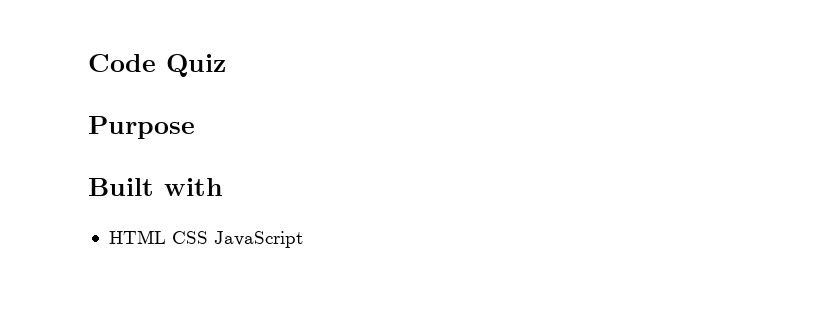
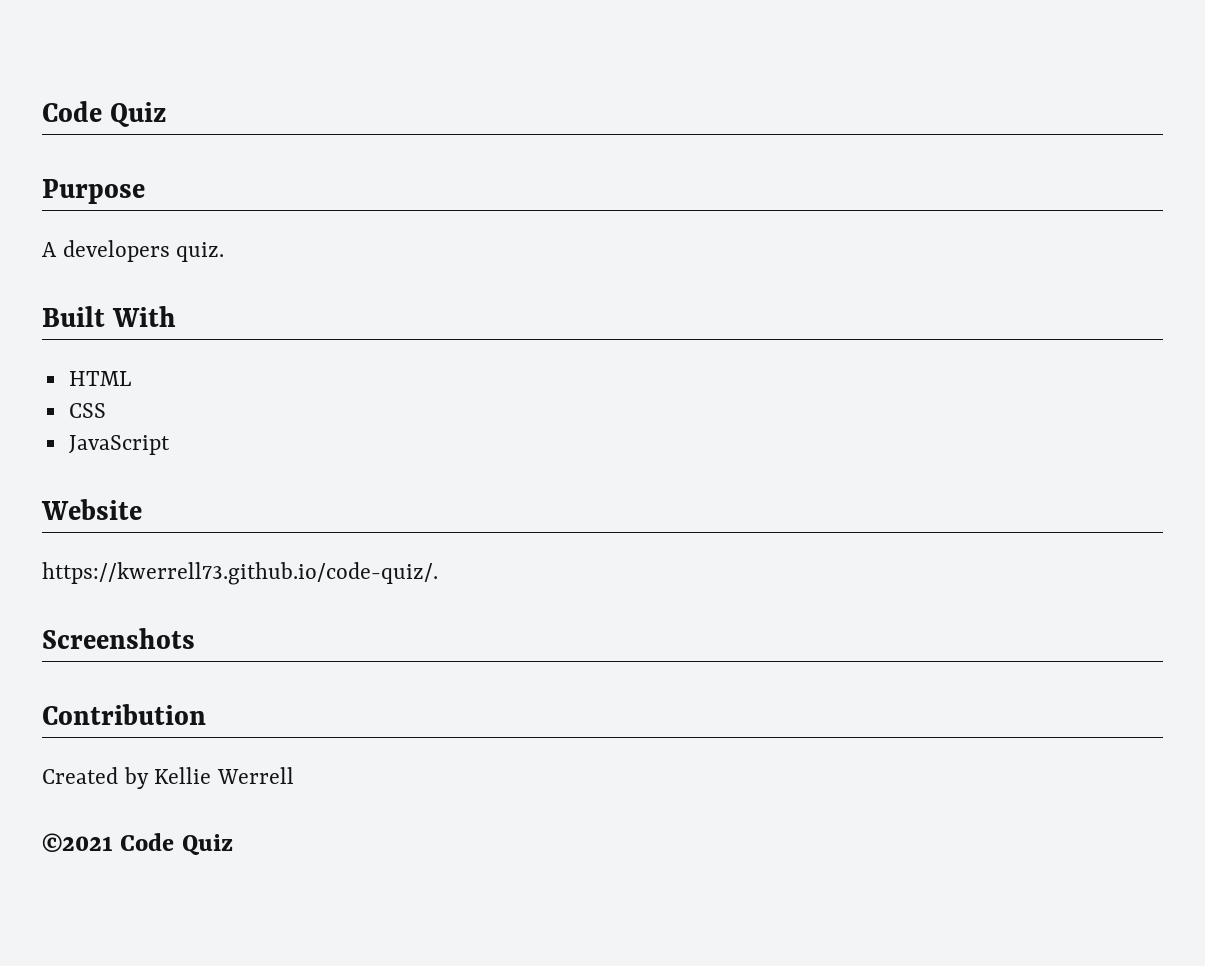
(195, 127) none -> [42,240,225,262] // A developers quiz.
[164,178,223,196] with -> [112,306,177,327] With
(166, 237) none -> (131, 378) //
(208, 237) none -> (106, 410) //
(303, 239) none -> [41,499,142,520] [42,562,438,585] [42,628,195,649] [42,704,206,725] [42,767,294,789] [42,833,233,855] // Website // https://kwerrell73.github.io/code-quiz/. // Screenshots // Contribution // Created by Kellie Werrell // ©2021 Code Quiz

